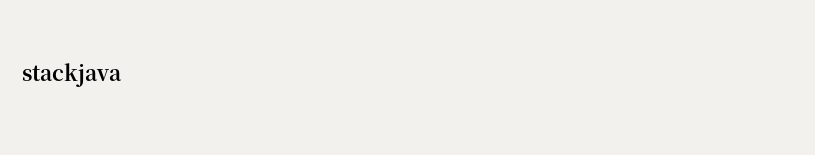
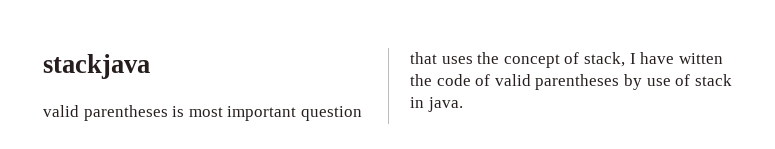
(122, 75) none -> [43,105,362,121] [410,52,723,68] [410,74,732,90] [410,97,463,112] // valid parentheses is most important question that uses the concept of stack, I have witten the code of valid parentheses by use of stack in java.

